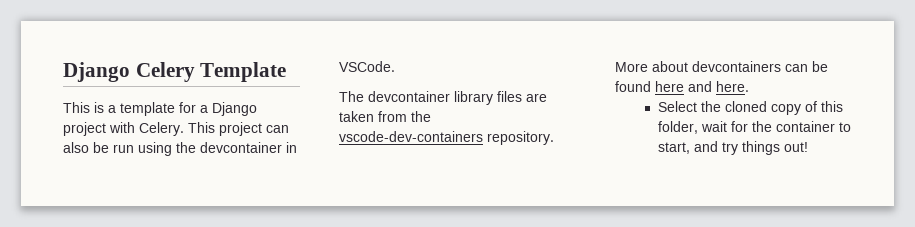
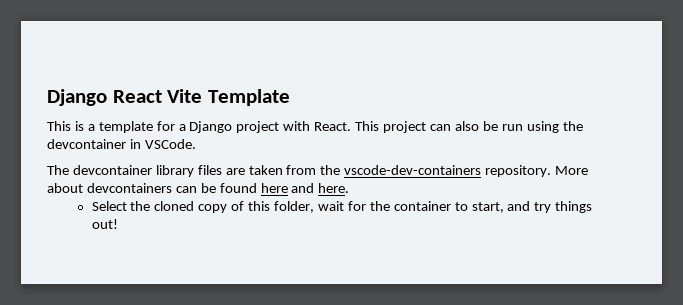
[63,62,195,82] Django Celery -> [47,89,203,106] Django React Vite
[139,122,184,136] Celery. -> [314,122,352,131] React.

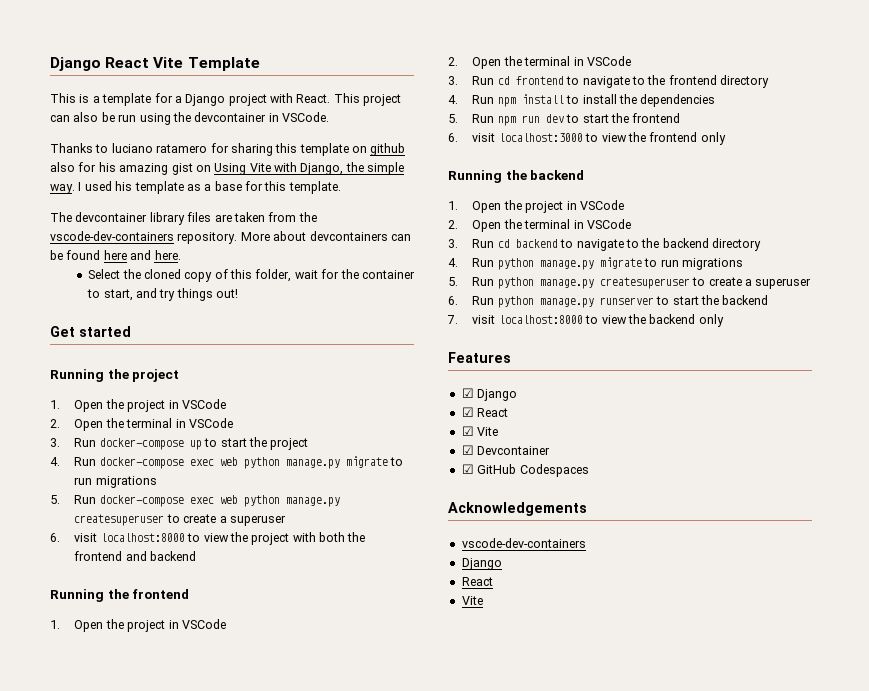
(196, 144) none -> [50,143,406,156] [50,162,405,175] [50,181,341,194] // Thanks to luciano ratamero for sharing this template on github also for his amazing gist on Using Vite with Django, the simple way. I used his template as a base for this template.
(118, 224) none -> [50,326,131,337] [50,369,180,382] [50,399,226,412] [50,418,233,431] [50,437,309,450] [50,456,404,469] [74,476,157,488] [50,495,340,507] [74,514,286,526] [50,532,366,545] [74,551,197,561] [50,589,190,602] [50,619,226,632] [448,56,631,69] [448,75,770,88] [448,94,716,107] [448,113,681,126] [448,132,726,145] [448,170,585,183] [448,200,624,213] [448,219,631,232] [448,238,762,251] [448,257,743,270] [448,277,812,289] [448,295,769,308] [447,314,724,327] [448,352,511,363] [461,388,518,401] [461,407,509,417] [461,426,499,436] [461,445,551,455] [461,464,589,477] [448,502,587,516] [461,538,586,548] [461,558,502,570] [461,577,493,586] [461,596,483,605] // Get started // Running the project // 1. Open the project in VSCode // 2. Open the terminal in VSCode // 3. Run docker-compose up to start the project // 4. Run docker-compose exec web python manage.py migrate to run migrations // 5. Run docker-compose exec web python manage.py createsuperuser to create a superuser // 6. visit localhost:8000 to view the project with both the frontend and backend // Running the frontend // 1. Open the project in VSCode // 2. Open the terminal in VSCode // 3. Run cd frontend to navigate to the frontend directory // 4. Run npm install to install the dependencies // 5. Run npm run dev to start the frontend // 6. visit localhost:3000 to view the frontend only // Running the backend // 1. Open the project in VSCode // 2. Open the terminal in VSCode // 3. Run cd backend to navigate to the backend directory // 4. Run python manage.py migrate to run migrations // 5. Run python manage.py createsuperuser to create a superuser // 6. Run python manage.py runserver to start the backend // 7. visit localhost:8000 to view the backend only // Features // ☑ Django // ☑ React // ☑ Vite // ☑ Devcontainer // ☑ GitHub Codespaces // Acknowledgements // vscode-dev-containers // Django // React // Vite

